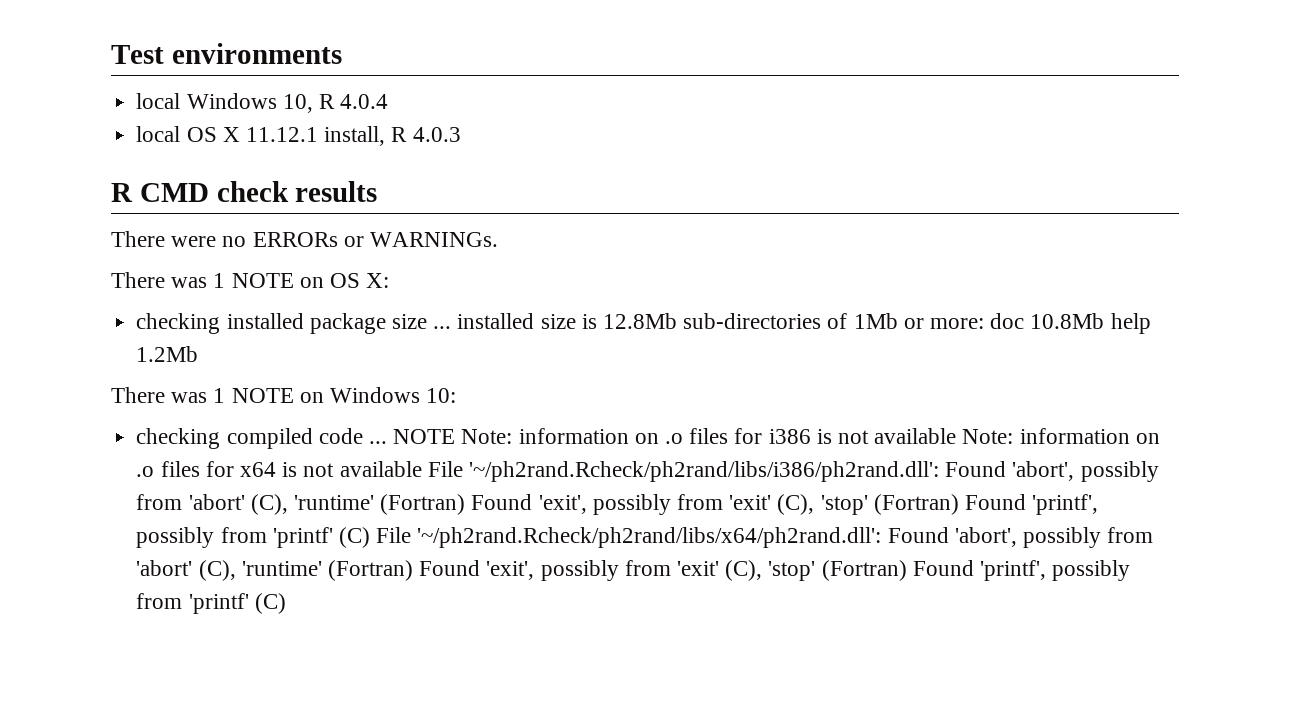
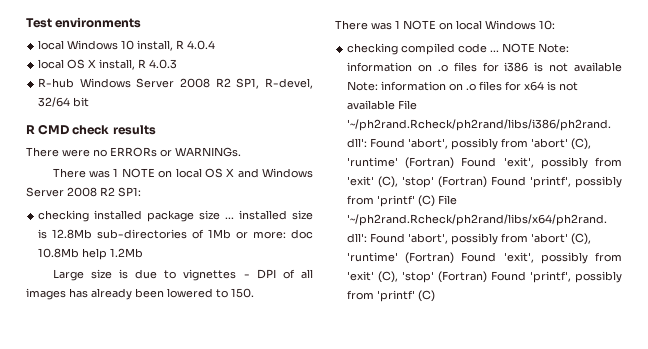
[282,94,313,113] 10, -> [121,40,174,51] 10 install,
[245,127,318,142] 11.12.1 -> (97, 63) none
(461, 134) none -> [38,78,313,89] [38,97,90,107] // R-hub Windows Server 2008 R2 SP1, R-devel, 32/64 bit
[330,273,390,288] OS X: -> [175,168,313,178] [26,187,141,197] local OS X and Windows Server 2008 R2 SP1:
[111,387,324,403] // There was 1 NOTE on -> [52,269,313,281] [26,288,254,300] [335,20,482,30] // Large size is due to vignettes - DPI of all images has already been lowered to 150. // There was 1 NOTE on local

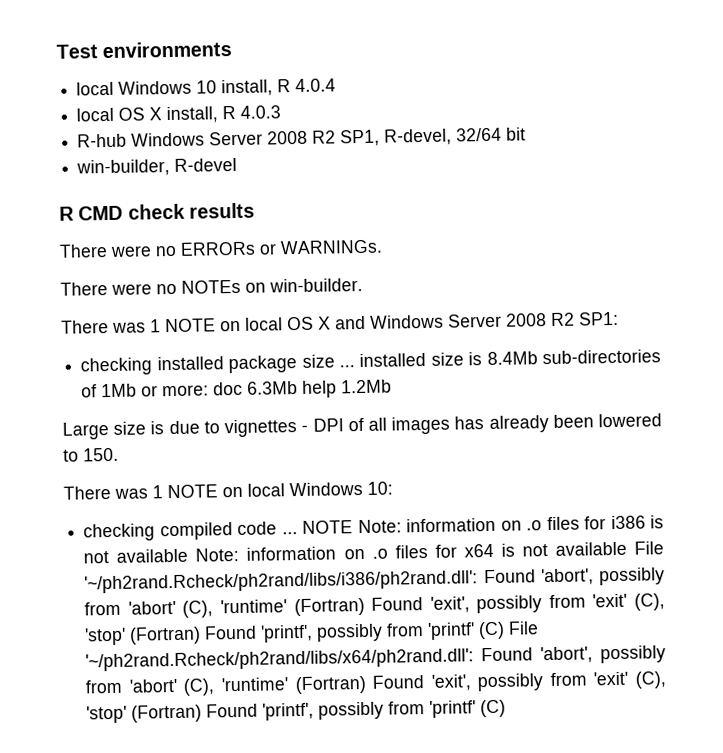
(90, 102) none -> [76,157,238,177] // win-builder, R-devel
(241, 152) none -> [60,277,363,296] // There were no NOTEs on win-builder.
[52,229,93,239] 12.8Mb -> [486,351,538,366] 8.4Mb
[38,248,80,258] 10.8Mb -> [247,381,299,395] 6.3Mb

